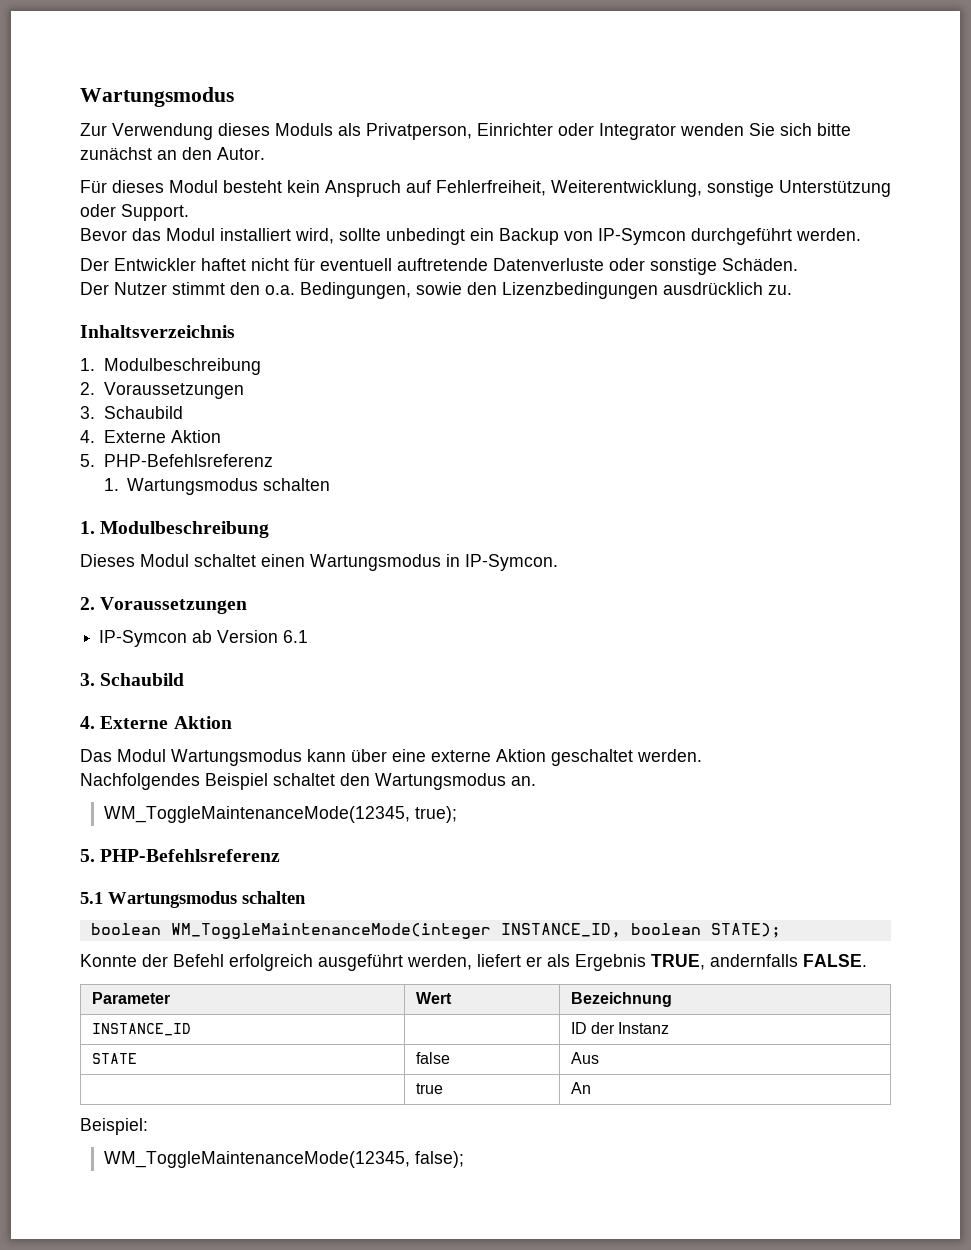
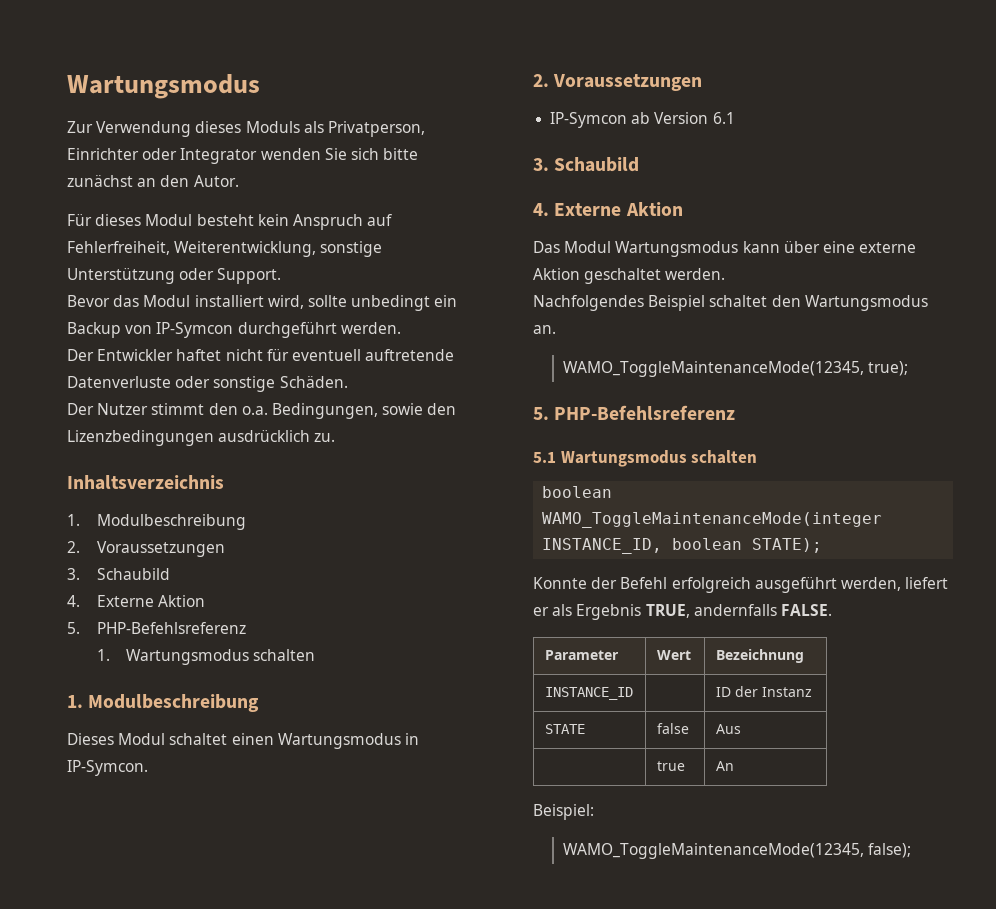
[103,806,410,823] WM_ToggleMaintenanceMode(12345, -> [562,361,864,377] WAMO_ToggleMaintenanceMode(12345,
[170,923,491,939] WM_ToggleMaintenanceMode(integer -> [542,512,883,528] WAMO_ToggleMaintenanceMode(integer
[103,1151,410,1168] WM_ToggleMaintenanceMode(12345, -> [562,843,864,859] WAMO_ToggleMaintenanceMode(12345,

